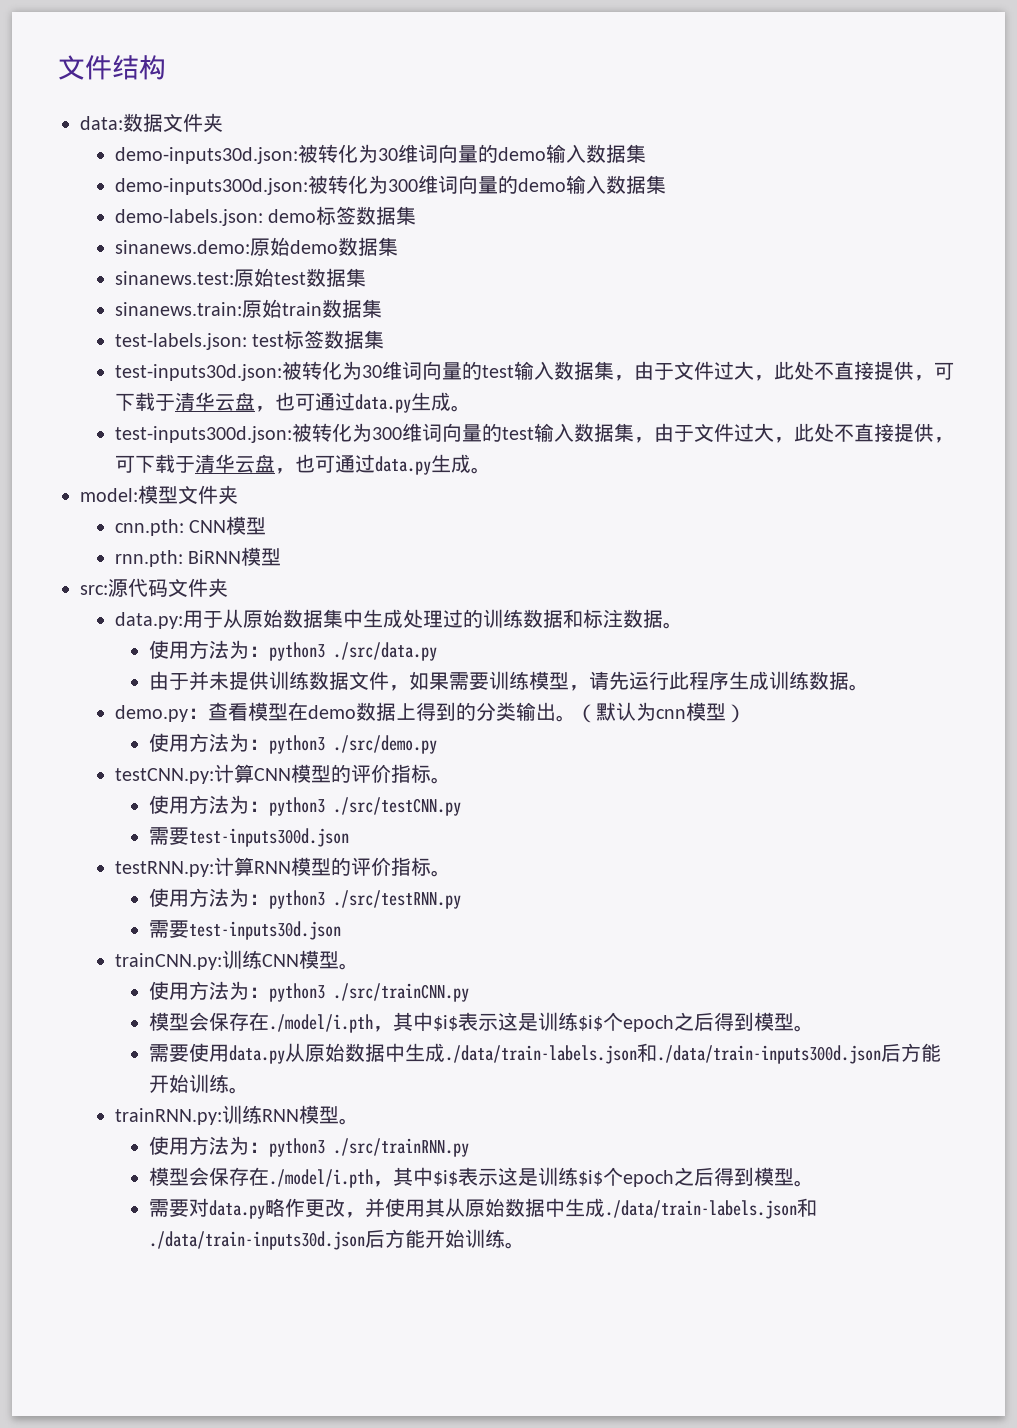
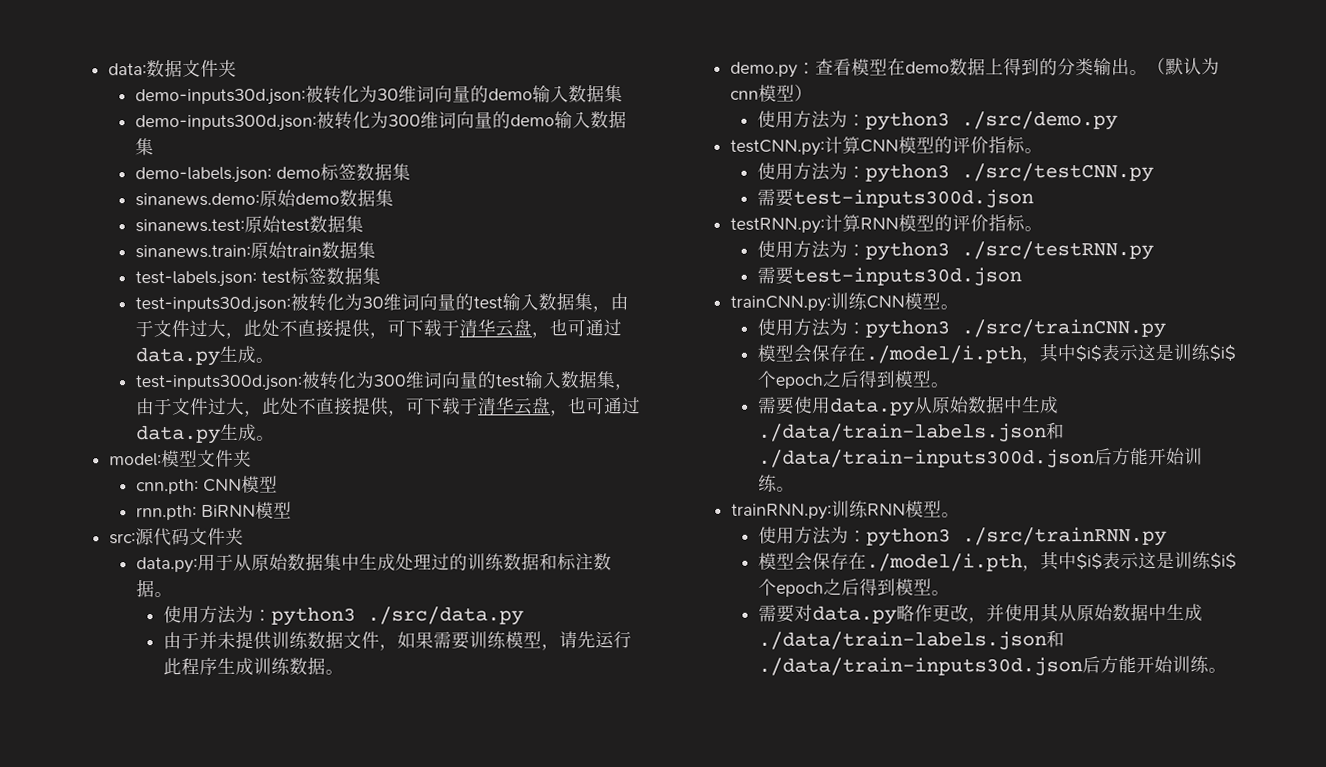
[58,55,166,80] 文件结构 // -> (108, 69) none

